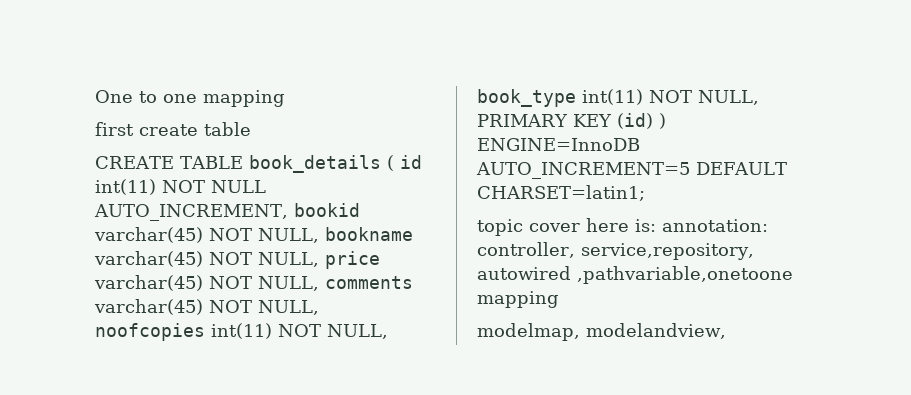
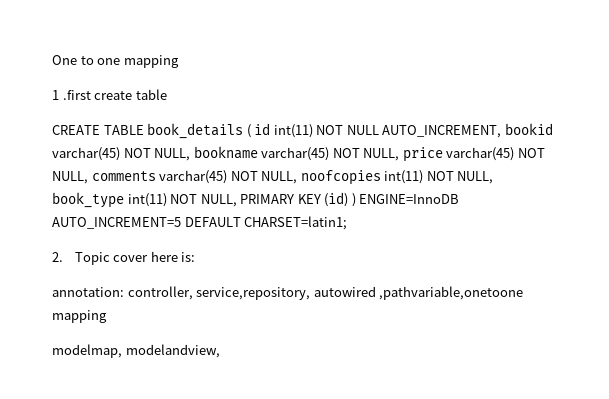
[95,122,134,136] first -> [52,90,91,100] 1 .first
[477,219,523,236] topic -> [52,252,110,265] 2. Topic
(656, 225) none -> (196, 257) //

